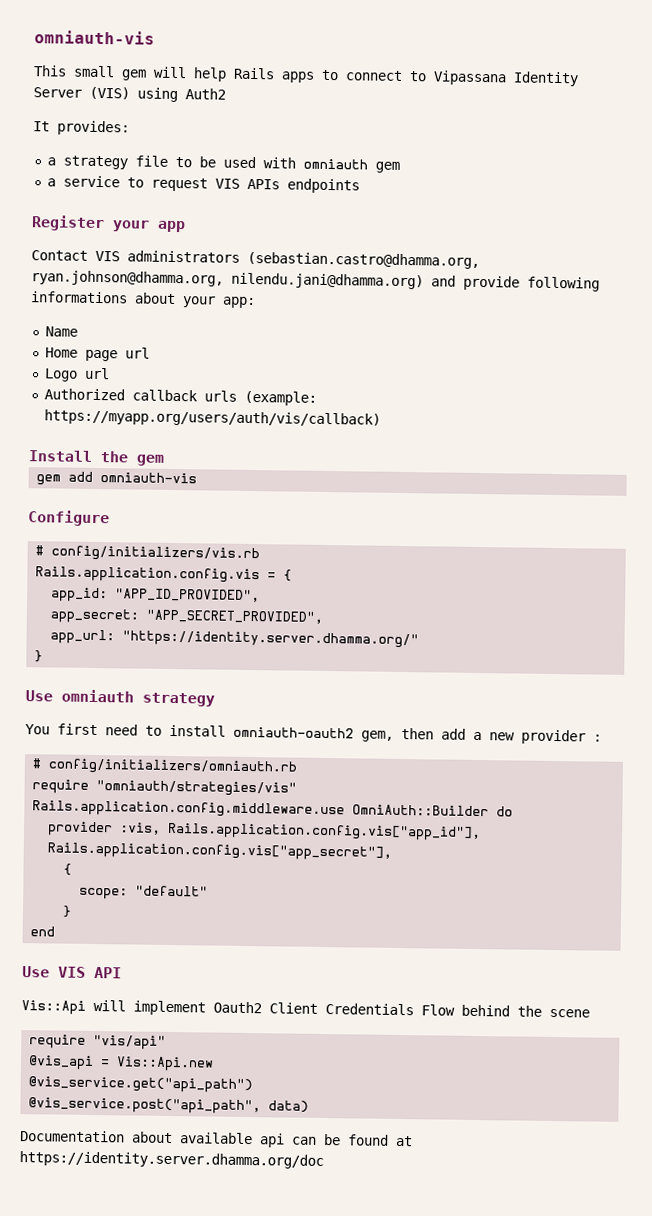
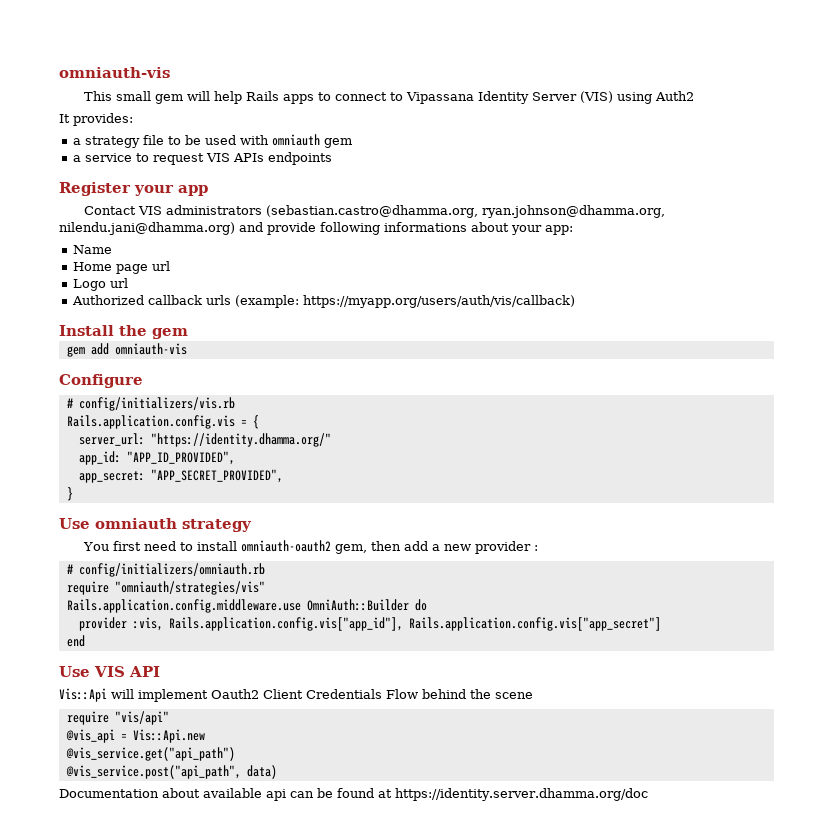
(293, 575) none -> [78,433,331,447] // server_url: "https://identity.dhamma.org/"
[50,629,420,649] // app_url: "https://identity.server.dhamma.org/" -> (283, 476) none
[47,842,393,861] [63,863,73,876] [79,885,209,900] [62,905,73,918] Rails.application.config.vis["app_secret"], // { // scope: "default" // } -> [408,617,661,631] Rails.application.config.vis["app_secret"]

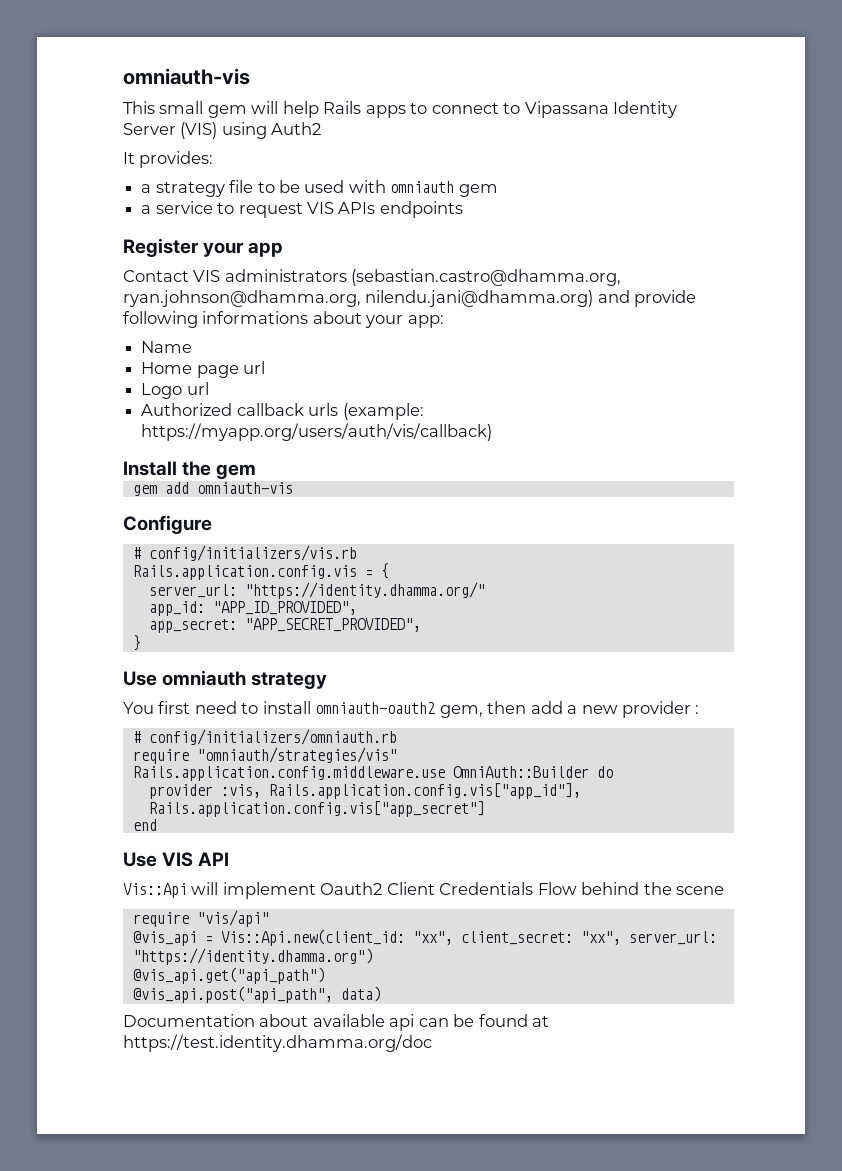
[132,729,205,743] [65,747,235,761] [65,765,241,779] Vis::Api.new // @vis_service.get("api_path") // @vis_service.post("api_path", -> [220,929,717,946] [132,948,373,965] [132,967,325,984] [132,986,333,1003] Vis::Api.new(client_id: "xx", client_secret: "xx", server_url: "https://identity.dhamma.org") // @vis_api.get("api_path") // @vis_api.post("api_path",
[395,788,648,801] https://identity.server.dhamma.org/doc -> [123,1034,432,1052] https://test.identity.dhamma.org/doc

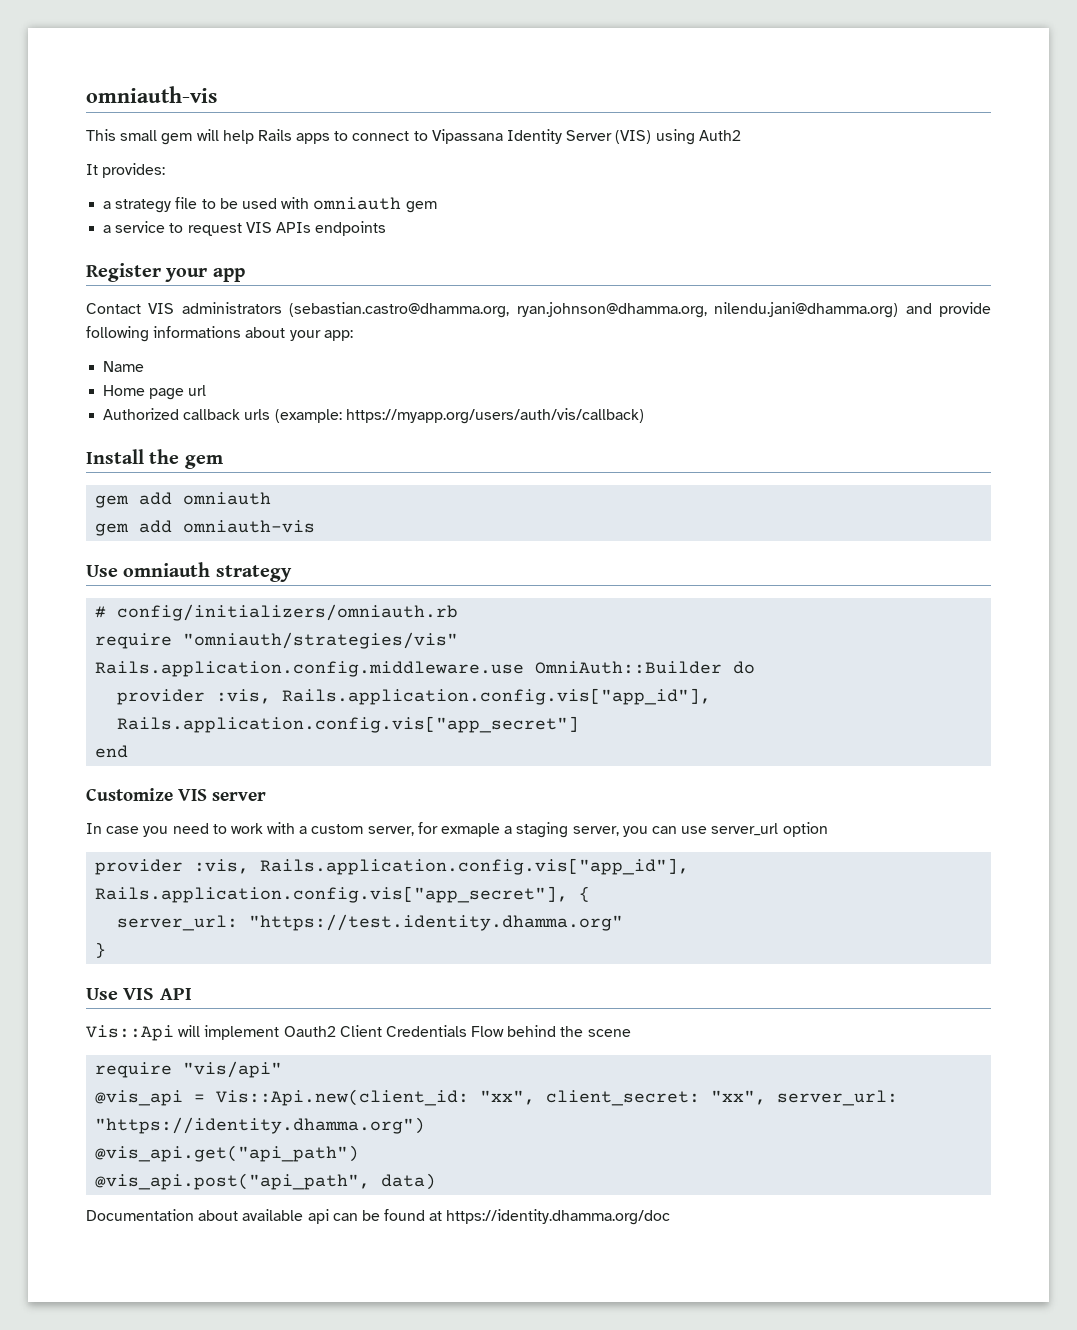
[141,382,209,399] // Logo url -> (207, 390) none
(257, 471) none -> [95,492,272,508] // gem add omniauth
[123,515,212,534] [132,545,357,561] [132,563,389,580] [148,582,485,599] [148,601,357,616] [148,618,421,633] [132,635,141,651] [123,670,328,689] [123,701,700,718] Configure // # config/initializers/vis.rb // Rails.application.config.vis = { // server_url: "https://identity.dhamma.org/" // app_id: "APP_ID_PROVIDED", // app_secret: "APP_SECRET_PROVIDED", // } // Use omniauth strategy // You first need to install omniauth-oauth2 gem, then add a new provider : -> [86,562,292,582] Use omniauth strategy
(157, 825) none -> [86,788,266,801] [86,822,828,838] [95,858,690,875] [95,886,591,903] [117,914,624,931] [95,942,107,958] // Customize VIS server // In case you need to work with a custom server, for exmaple a staging server, you can use server_url option // provider :vis, Rails.application.config.vis["app_id"], Rails.application.config.vis["app_secret"], { // server_url: "https://test.identity.dhamma.org" // }
[123,1034,432,1052] https://test.identity.dhamma.org/doc -> [446,1209,671,1225] https://identity.dhamma.org/doc

